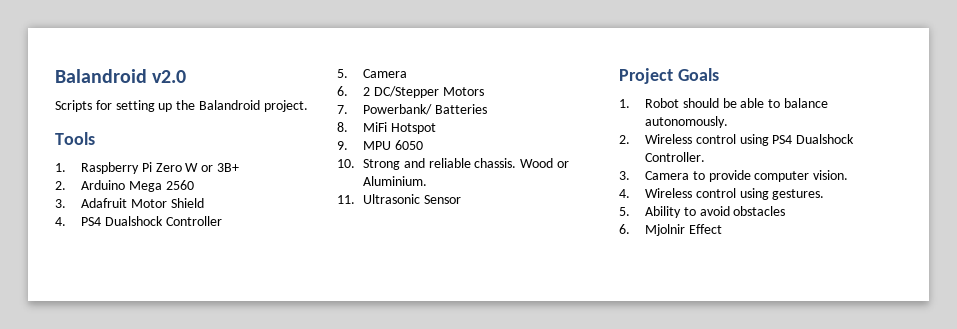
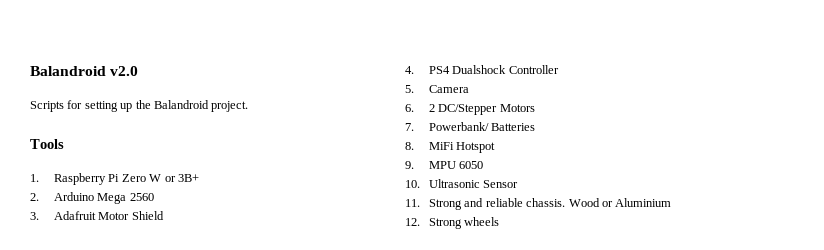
(355, 163) none -> [429,179,519,188] [405,199,420,207] Ultrasonic Sensor // 11.
[362,176,427,186] [337,194,461,204] [619,68,719,84] [619,98,828,108] [644,116,728,128] [619,134,855,146] [644,152,705,162] [619,170,849,182] [619,188,825,200] [619,206,786,218] [619,224,722,236] Aluminium. // 11. Ultrasonic Sensor // Project Goals // 1. Robot should be able to balance autonomously. // 2. Wireless control using PS4 Dualshock Controller. // 3. Camera to provide computer vision. // 4. Wireless control using gestures. // 5. Ability to avoid obstacles // 6. Mjolnir Effect -> [615,198,672,207] [405,217,500,229] Aluminium // 12. Strong wheels

